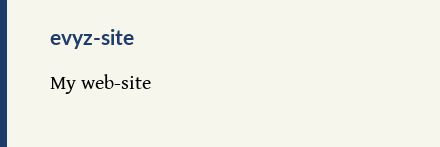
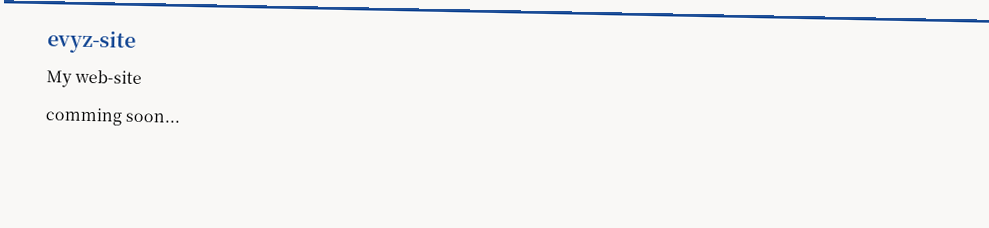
(152, 81) none -> [45,107,181,126] // comming soon...

